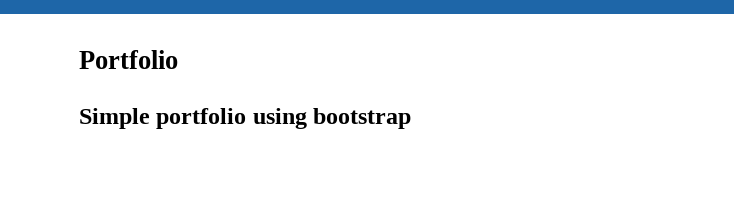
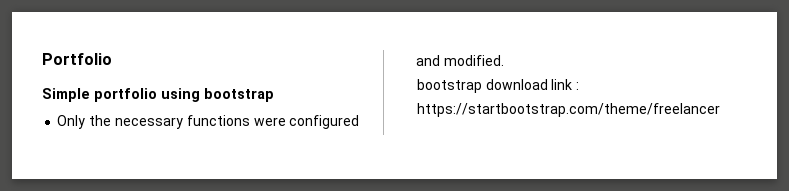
(412, 118) none -> [57,115,360,129] [416,55,505,66] [416,79,580,93] [416,103,720,117] // Only the necessary functions were configured and modified. // bootstrap download link : https://startbootstrap.com/theme/freelancer

